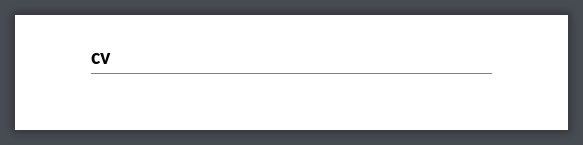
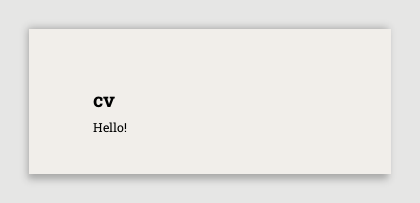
(111, 58) none -> [93,122,127,133] // Hello!

